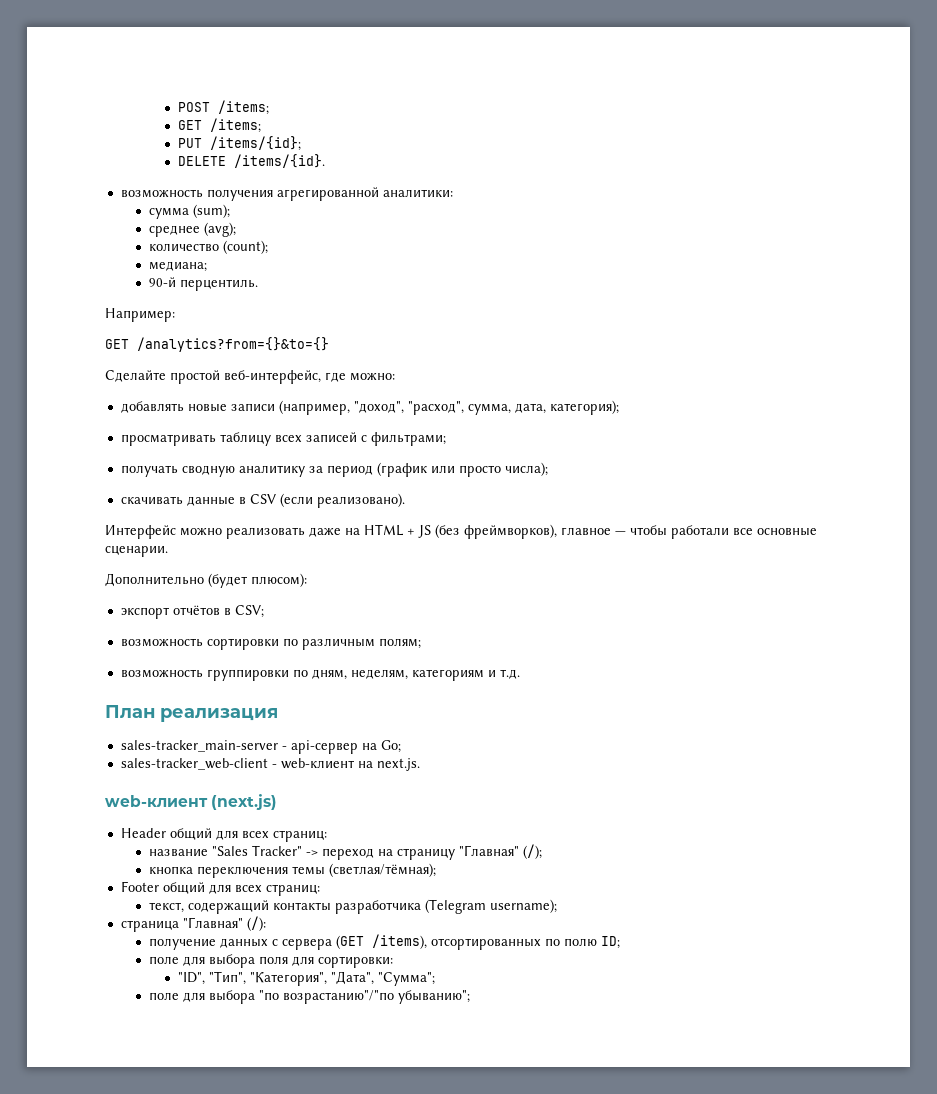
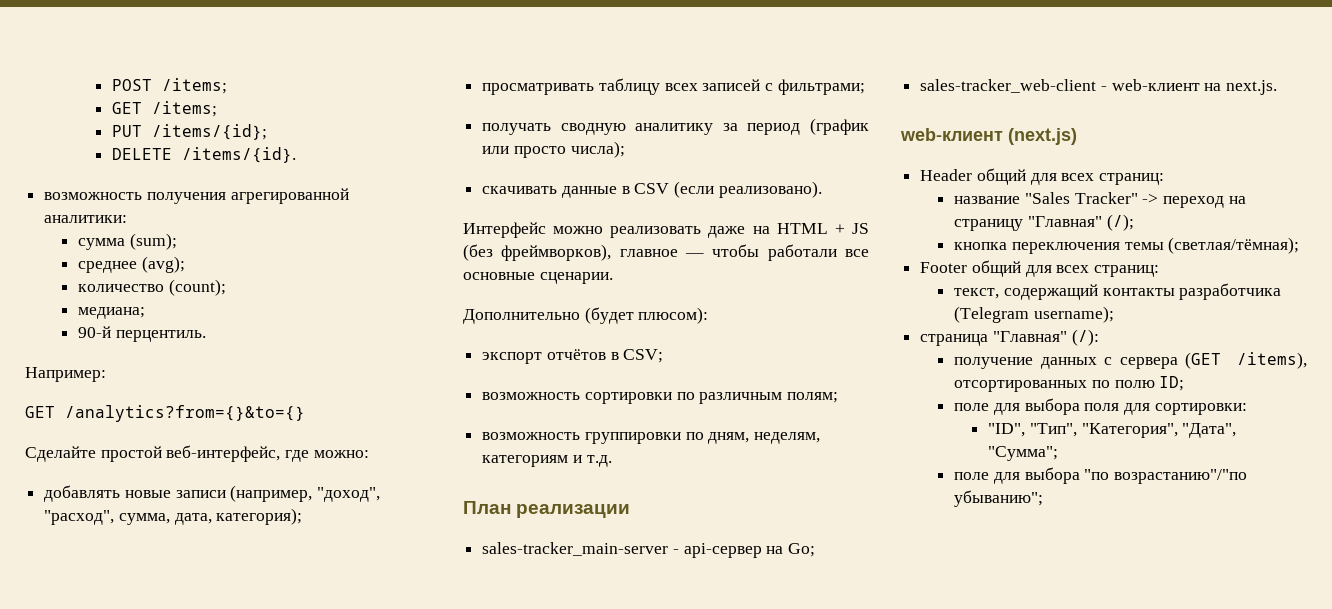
[160,708,278,722] реализация -> [516,504,631,518] реализации

